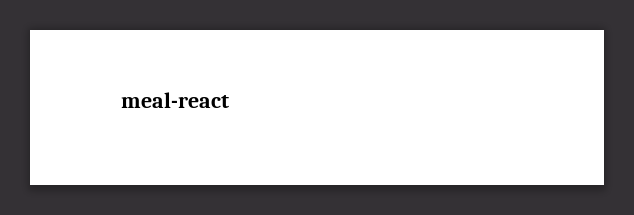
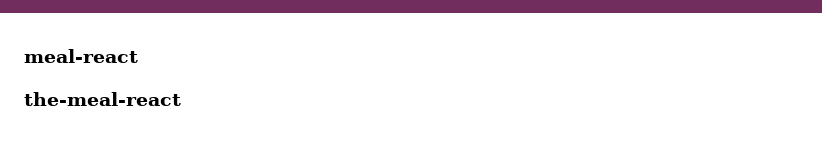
(229, 100) none -> [24,92,181,106] // the-meal-react

